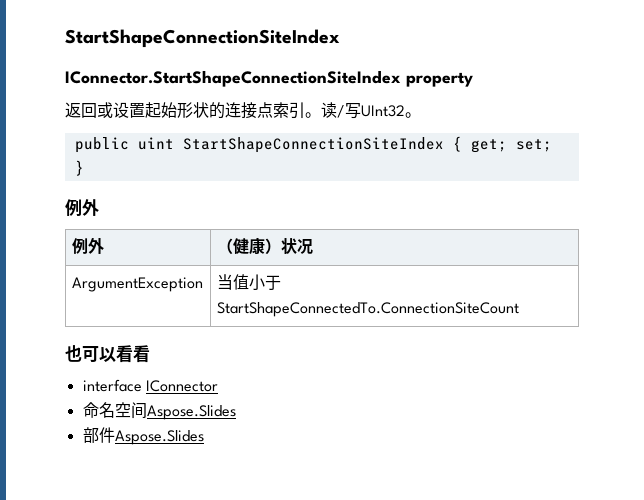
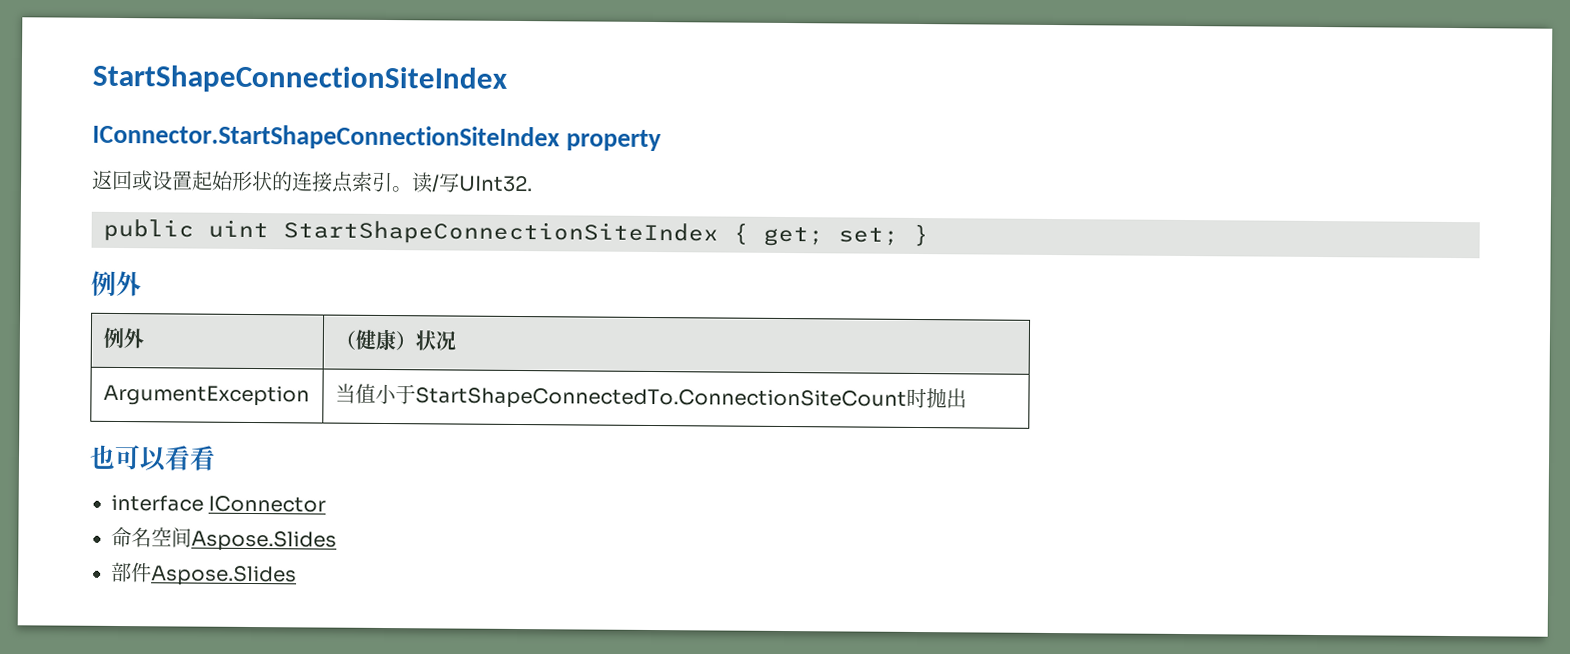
[361,105,421,118] UInt32。 -> [459,175,533,193] UInt32.
(519, 309) none -> [905,387,967,409] 时抛出

